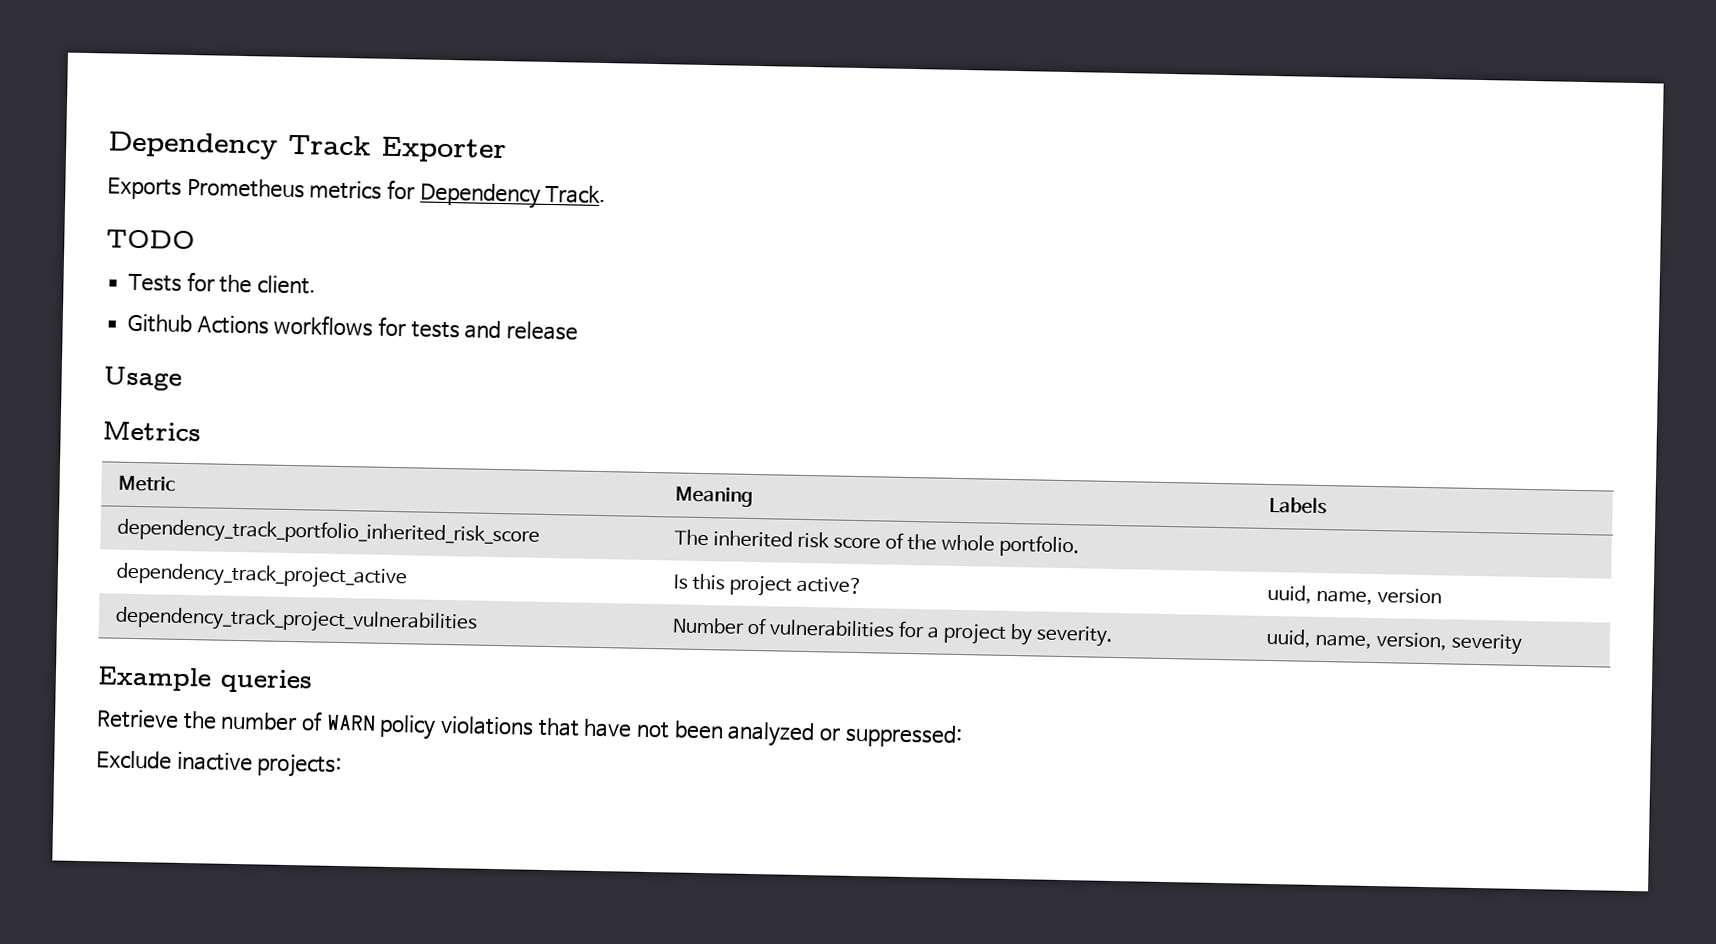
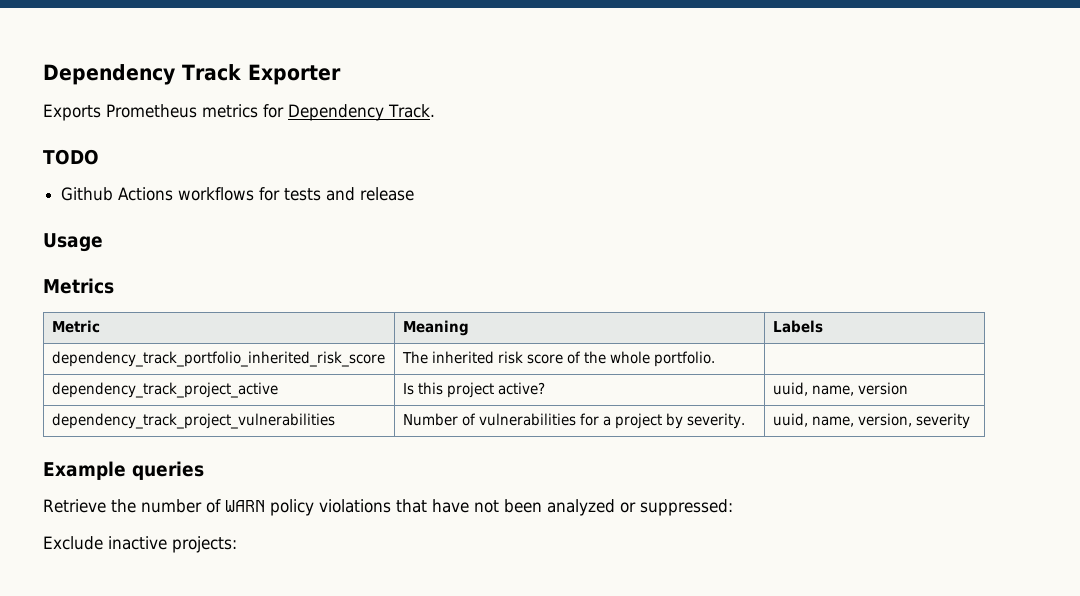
[128,271,317,295] // Tests for the client. -> (99, 157) none

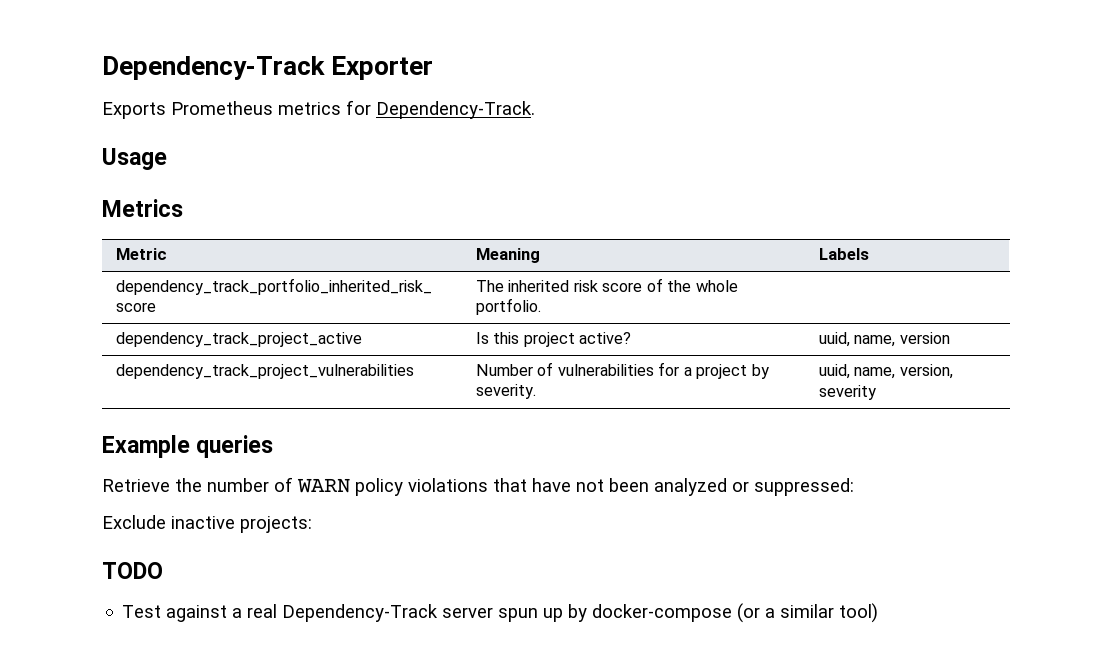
[43,64,241,85] Dependency Track -> [102,56,325,80] Dependency-Track
[288,104,435,121] [43,149,99,165] [61,187,415,201] Dependency Track. // TODO // Github Actions workflows for tests and release -> [376,101,535,119] Dependency-Track.
(237, 544) none -> [102,562,163,579] [122,603,879,623] // TODO // Test against a real Dependency-Track server spun up by docker-compose (or a similar tool)

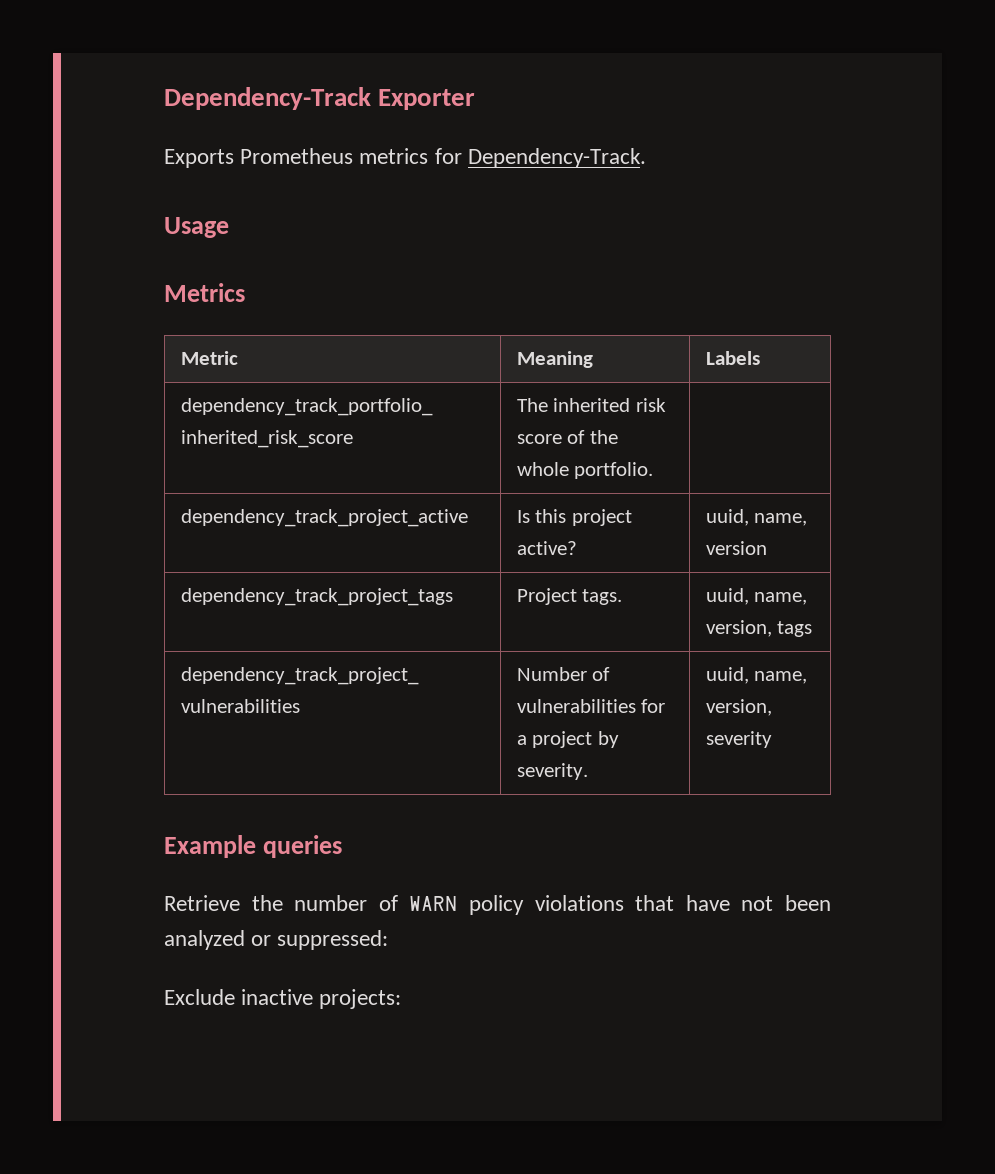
(950, 338) none -> [180,588,453,606] [516,588,623,605] [705,588,808,605] [705,620,813,637] // dependency_track_project_tags | Project tags. | uuid, name, version, tags
[102,562,163,579] [122,603,879,623] // TODO // Test against a real Dependency-Track server spun up by docker-compose (or a similar tool) -> (402, 999) none

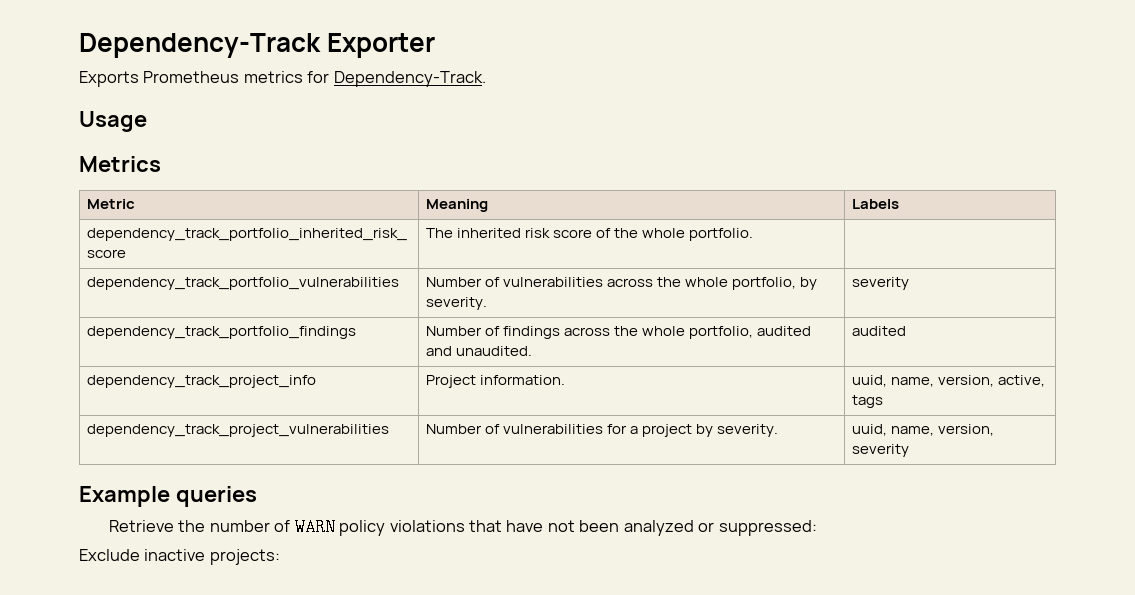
[180,509,468,527] [516,509,632,526] [516,541,577,555] [705,509,808,526] [705,541,767,555] [180,588,453,606] dependency_track_project_active | Is this project active? | uuid, name, version // dependency_track_project_tags -> [86,277,399,290] [425,277,817,290] [425,297,487,310] [851,277,909,290] [86,326,356,339] [425,326,811,339] [425,346,532,356] [851,326,906,336] [86,375,316,388] dependency_track_portfolio_vulnerabilities | Number of vulnerabilities across the whole portfolio, by severity. | severity // dependency_track_portfolio_findings | Number of findings across the whole portfolio, audited and unaudited. | audited // dependency_track_project_info
[582,589,623,605] [705,588,808,605] [705,620,772,637] tags. | uuid, name, version, -> [479,375,565,385] [851,375,1045,387] information. | uuid, name, version, active,

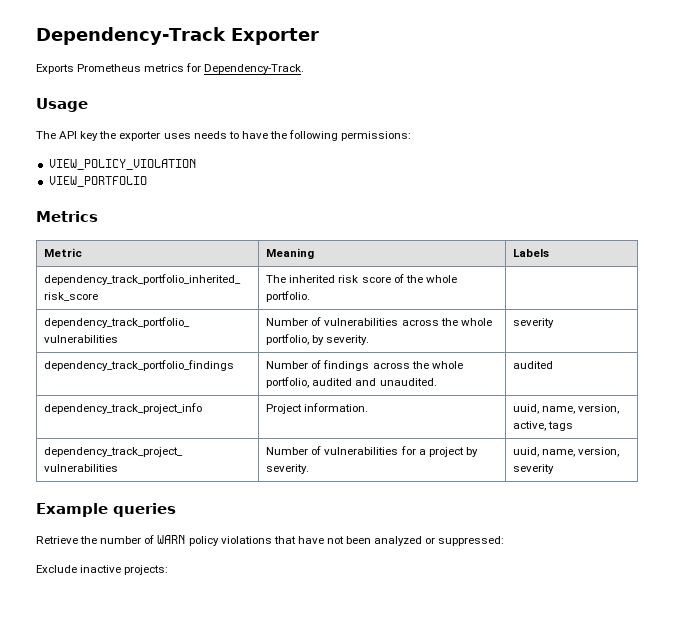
(147, 121) none -> [36,130,412,141] [48,159,196,170] [48,176,147,187] // The API key the exporter uses needs to have the following permissions: // VIEW_POLICY_VIOLATION // VIEW_PORTFOLIO

